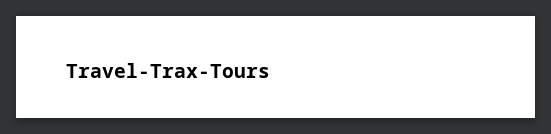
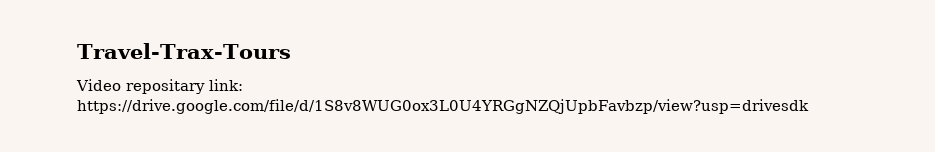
(270, 70) none -> [76,79,243,94] [77,99,809,114] // Video repositary link: https://drive.google.com/file/d/1S8v8WUG0ox3L0U4YRGgNZQjUpbFavbzp/view?usp=drivesdk

